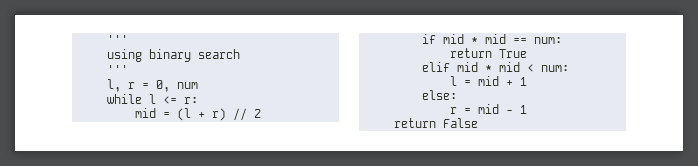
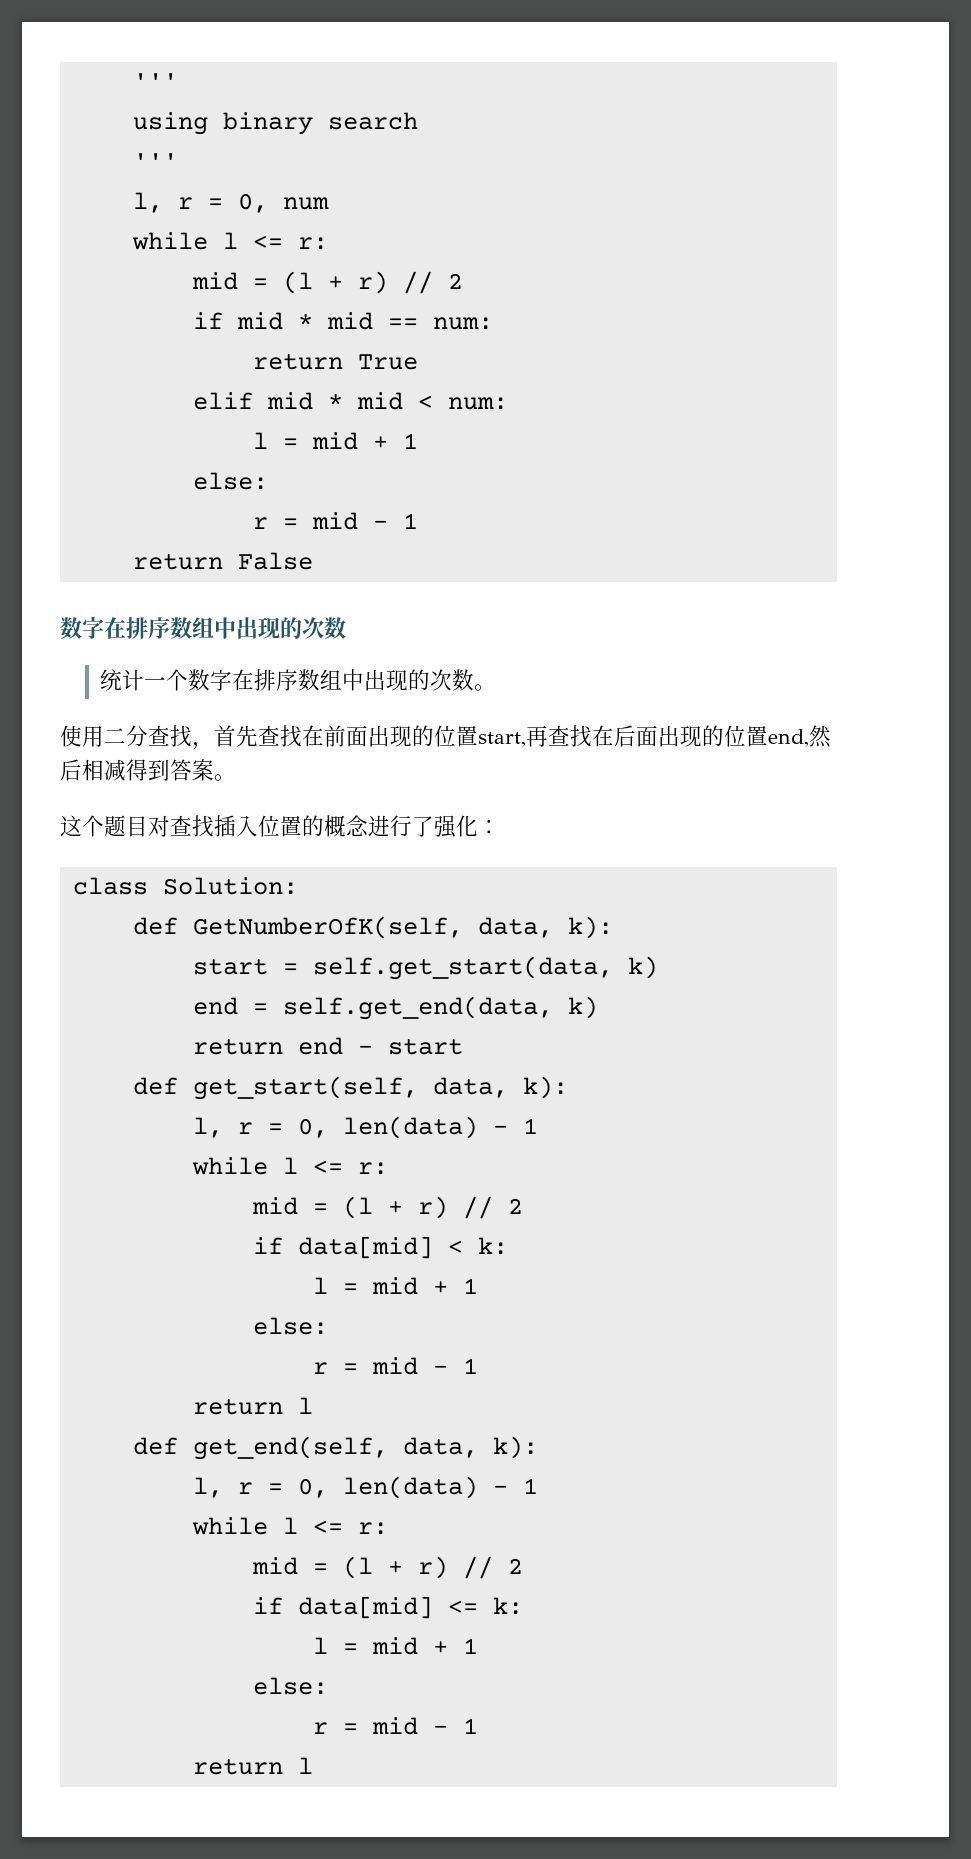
(478, 123) none -> [60,616,346,639] [100,669,497,691] [60,725,831,750] [60,759,236,781] [60,815,500,838] [72,877,298,895] [132,916,613,939] [192,956,658,980] [192,996,598,1020] [192,1037,463,1055] [132,1076,568,1100] [192,1116,538,1139] [191,1157,388,1175] [251,1196,523,1219] [252,1236,508,1259] [312,1277,478,1295] [252,1317,328,1335] [312,1357,478,1375] [192,1397,313,1415] [132,1436,538,1460] [192,1476,538,1499] [191,1517,388,1535] [251,1556,523,1579] [252,1596,523,1619] [312,1637,478,1655] [252,1677,328,1695] [312,1717,478,1735] [192,1757,313,1775] // 数字在排序数组中出现的次数 // 统计一个数字在排序数组中出现的次数。 // 使用二分查找，首先查找在前面出现的位置start,再查找在后面出现的位置end,然后相减得到答案。 // 这个题目对查找插入位置的概念进行了强化： // class Solution: // def GetNumberOfK(self, data, k): // start = self.get_start(data, k) // end = self.get_end(data, k) // return end - start // def get_start(self, data, k): // l, r = 0, len(data) - 1 // while l <= r: // mid = (l + r) // 2 // if data[mid] < k: // l = mid + 1 // else: // r = mid - 1 // return l // def get_end(self, data, k): // l, r = 0, len(data) - 1 // while l <= r: // mid = (l + r) // 2 // if data[mid] <= k: // l = mid + 1 // else: // r = mid - 1 // return l

